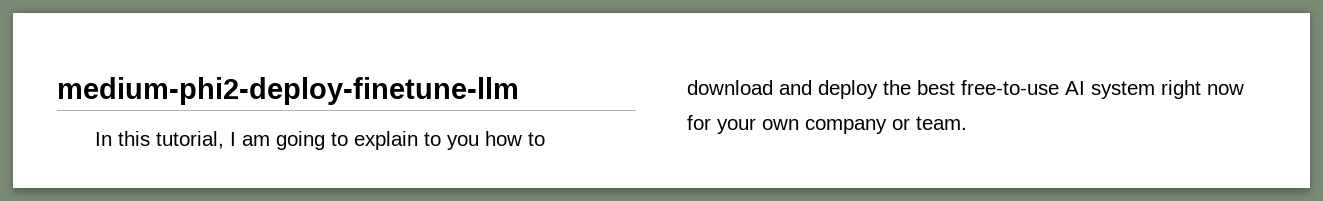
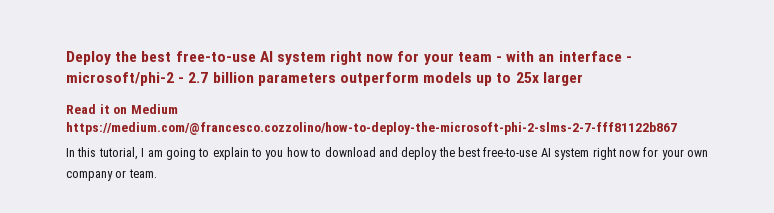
[57,77,519,105] medium-phi2-deploy-finetune-llm -> [66,51,632,65] [66,72,583,86] [66,104,178,114] [66,122,677,135] Deploy the best free-to-use AI system right now for your team - with an interface - microsoft/phi-2 - 2.7 billion parameters outperform models up to 25x larger // Read it on Medium https://medium.com/@francesco.cozzolino/how-to-deploy-the-microsoft-phi-2-slms-2-7-fff81122b867

